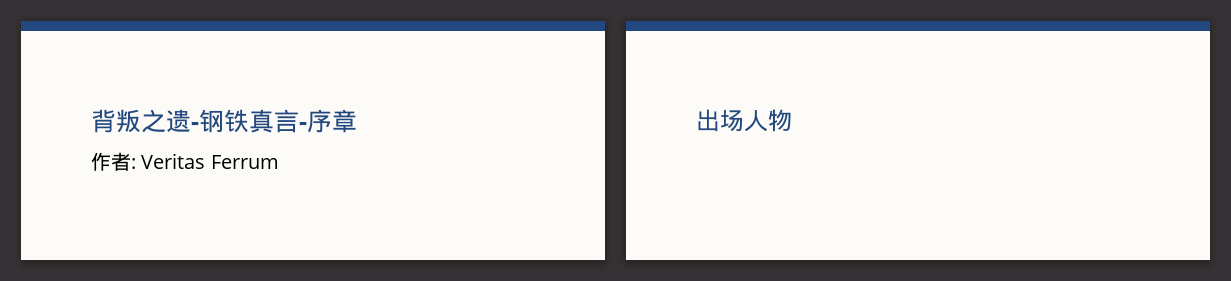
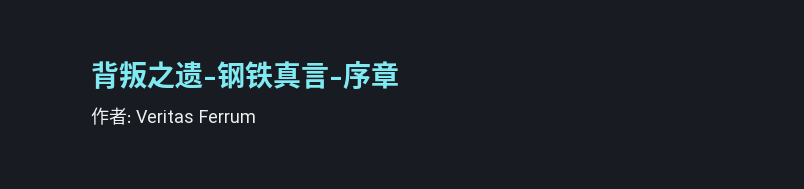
[696,109,792,132] // 出场人物 -> (256, 116) none

